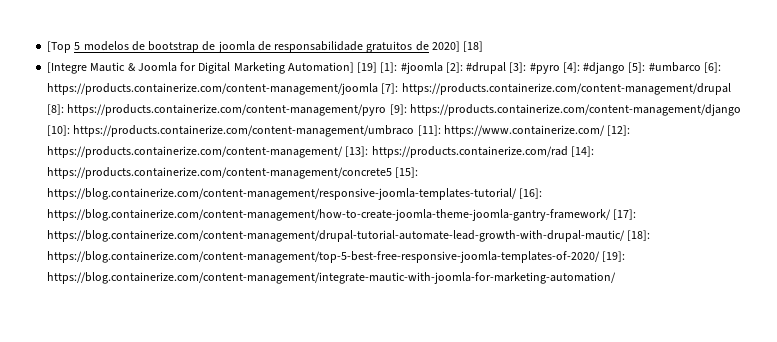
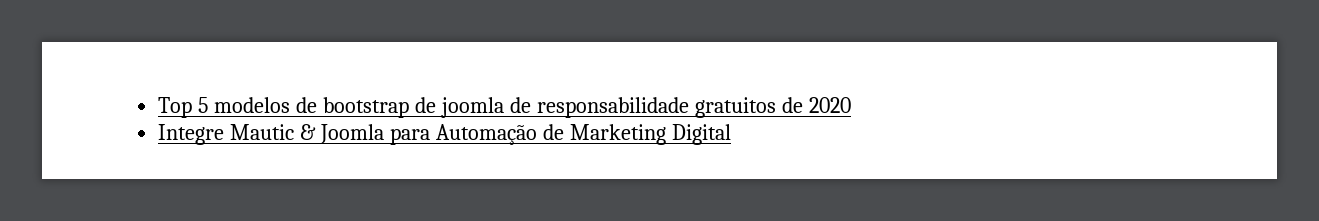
[47,41,72,53] [Top -> [158,97,193,118] Top
[431,41,484,52] [47,62,721,74] [47,83,731,95] [47,104,741,116] [47,125,631,137] [47,146,594,158] [47,167,419,179] [47,188,543,200] [47,209,637,221] [47,230,651,242] [47,251,626,263] [47,272,617,284] 2020] [18] // [Integre Mautic & Joomla for Digital Marketing Automation] [19] [1]: #joomla [2]: #drupal [3]: #pyro [4]: #django [5]: #umbarco [6]: https://products.containerize.com/content-management/joomla [7]: https://products.containerize.com/content-management/drupal [8]: https://products.containerize.com/content-management/pyro [9]: https://products.containerize.com/content-management/django [10]: https://products.containerize.com/content-management/umbraco [11]: https://www.containerize.com/ [12]: https://products.containerize.com/content-management/ [13]: https://products.containerize.com/rad [14]: https://products.containerize.com/content-management/concrete5 [15]: https://blog.containerize.com/content-management/responsive-joomla-templates-tutorial/ [16]: https://blog.containerize.com/content-management/how-to-create-joomla-theme-joomla-gantry-framework/ [17]: https://blog.containerize.com/content-management/drupal-tutorial-automate-lead-growth-with-drupal-mautic/ [18]: https://blog.containerize.com/content-management/top-5-best-free-responsive-joomla-templates-of-2020/ [19]: https://blog.containerize.com/content-management/integrate-mautic-with-joomla-for-marketing-automation/ -> [808,97,851,113] [158,124,731,145] 2020 // Integre Mautic & Joomla para Automação de Marketing Digital

